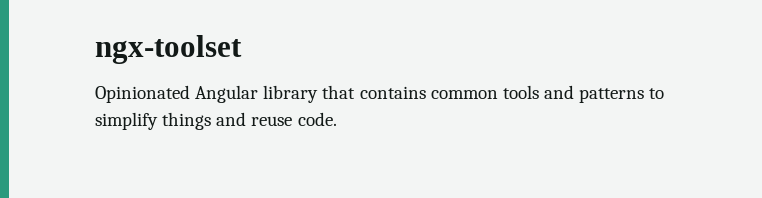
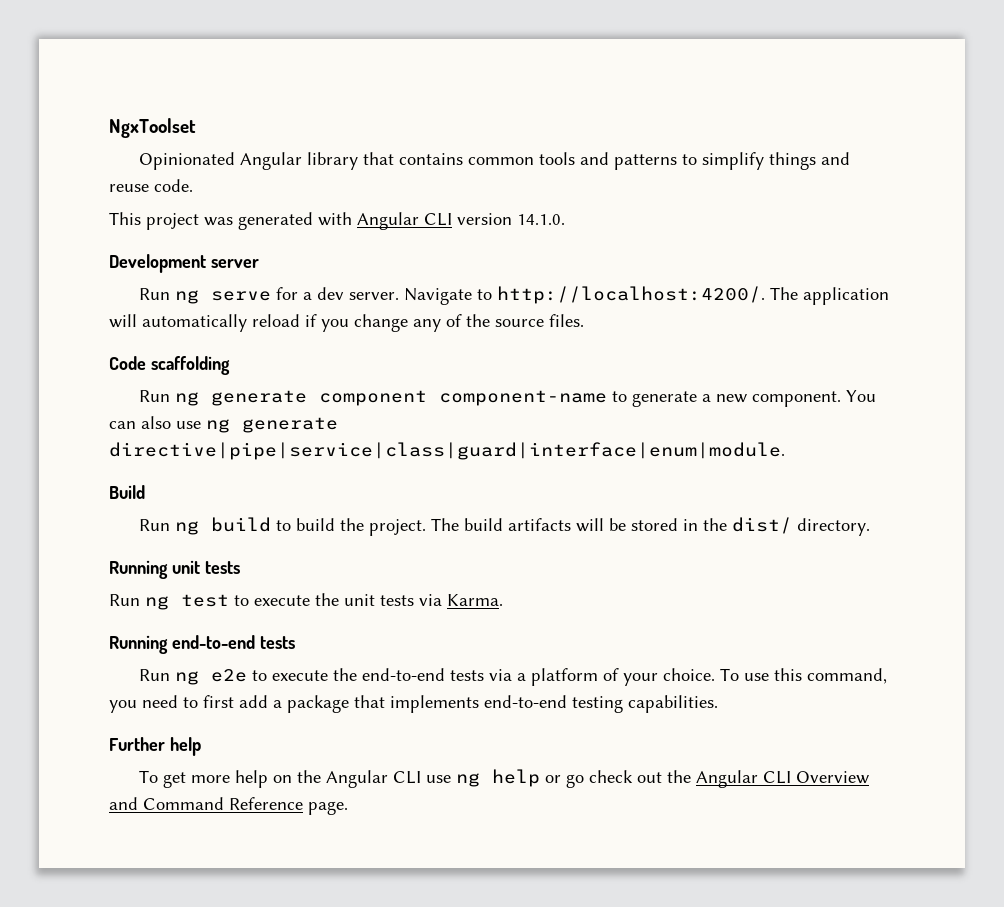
[95,35,242,64] ngx-toolset -> [109,118,196,138] NgxToolset
(337, 119) none -> [109,212,565,230] [109,254,259,273] [139,286,890,305] [109,314,584,332] [109,356,230,375] [139,390,877,407] [109,416,338,433] [109,442,785,460] [109,485,145,499] [139,517,871,536] [109,560,240,579] [109,593,503,610] [109,635,295,654] [139,668,888,686] [109,695,718,713] [109,737,201,756] [139,769,870,788] [109,797,348,815] // This project was generated with Angular CLI version 14.1.0. // Development server // Run ng serve for a dev server. Navigate to http://localhost:4200/. The application will automatically reload if you change any of the source files. // Code scaffolding // Run ng generate component component-name to generate a new component. You can also use ng generate directive|pipe|service|class|guard|interface|enum|module. // Build // Run ng build to build the project. The build artifacts will be stored in the dist/ directory. // Running unit tests // Run ng test to execute the unit tests via Karma. // Running end-to-end tests // Run ng e2e to execute the end-to-end tests via a platform of your choice. To use this command, you need to first add a package that implements end-to-end testing capabilities. // Further help // To get more help on the Angular CLI use ng help or go check out the Angular CLI Overview and Command Reference page.

